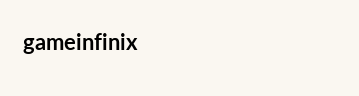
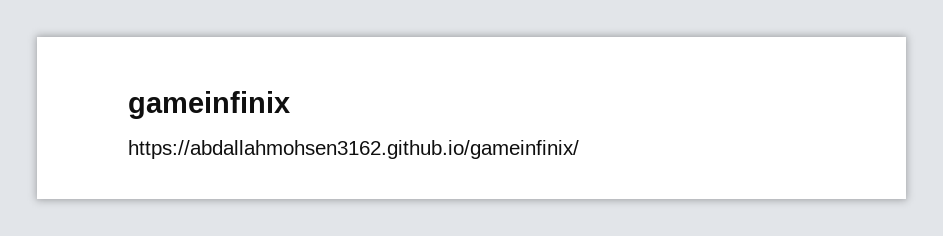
(138, 43) none -> [128,140,579,159] // https://abdallahmohsen3162.github.io/gameinfinix/

